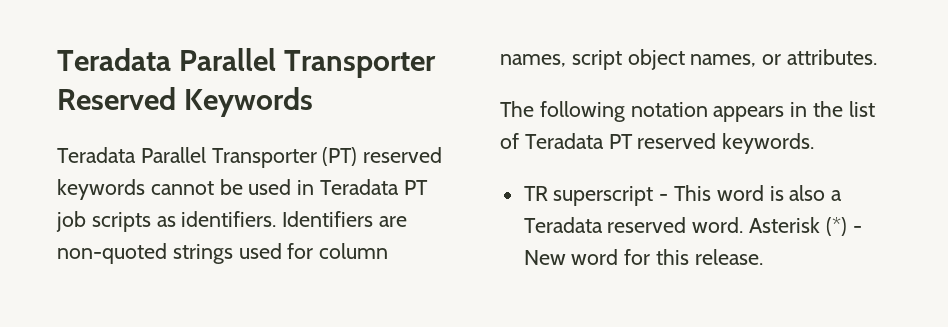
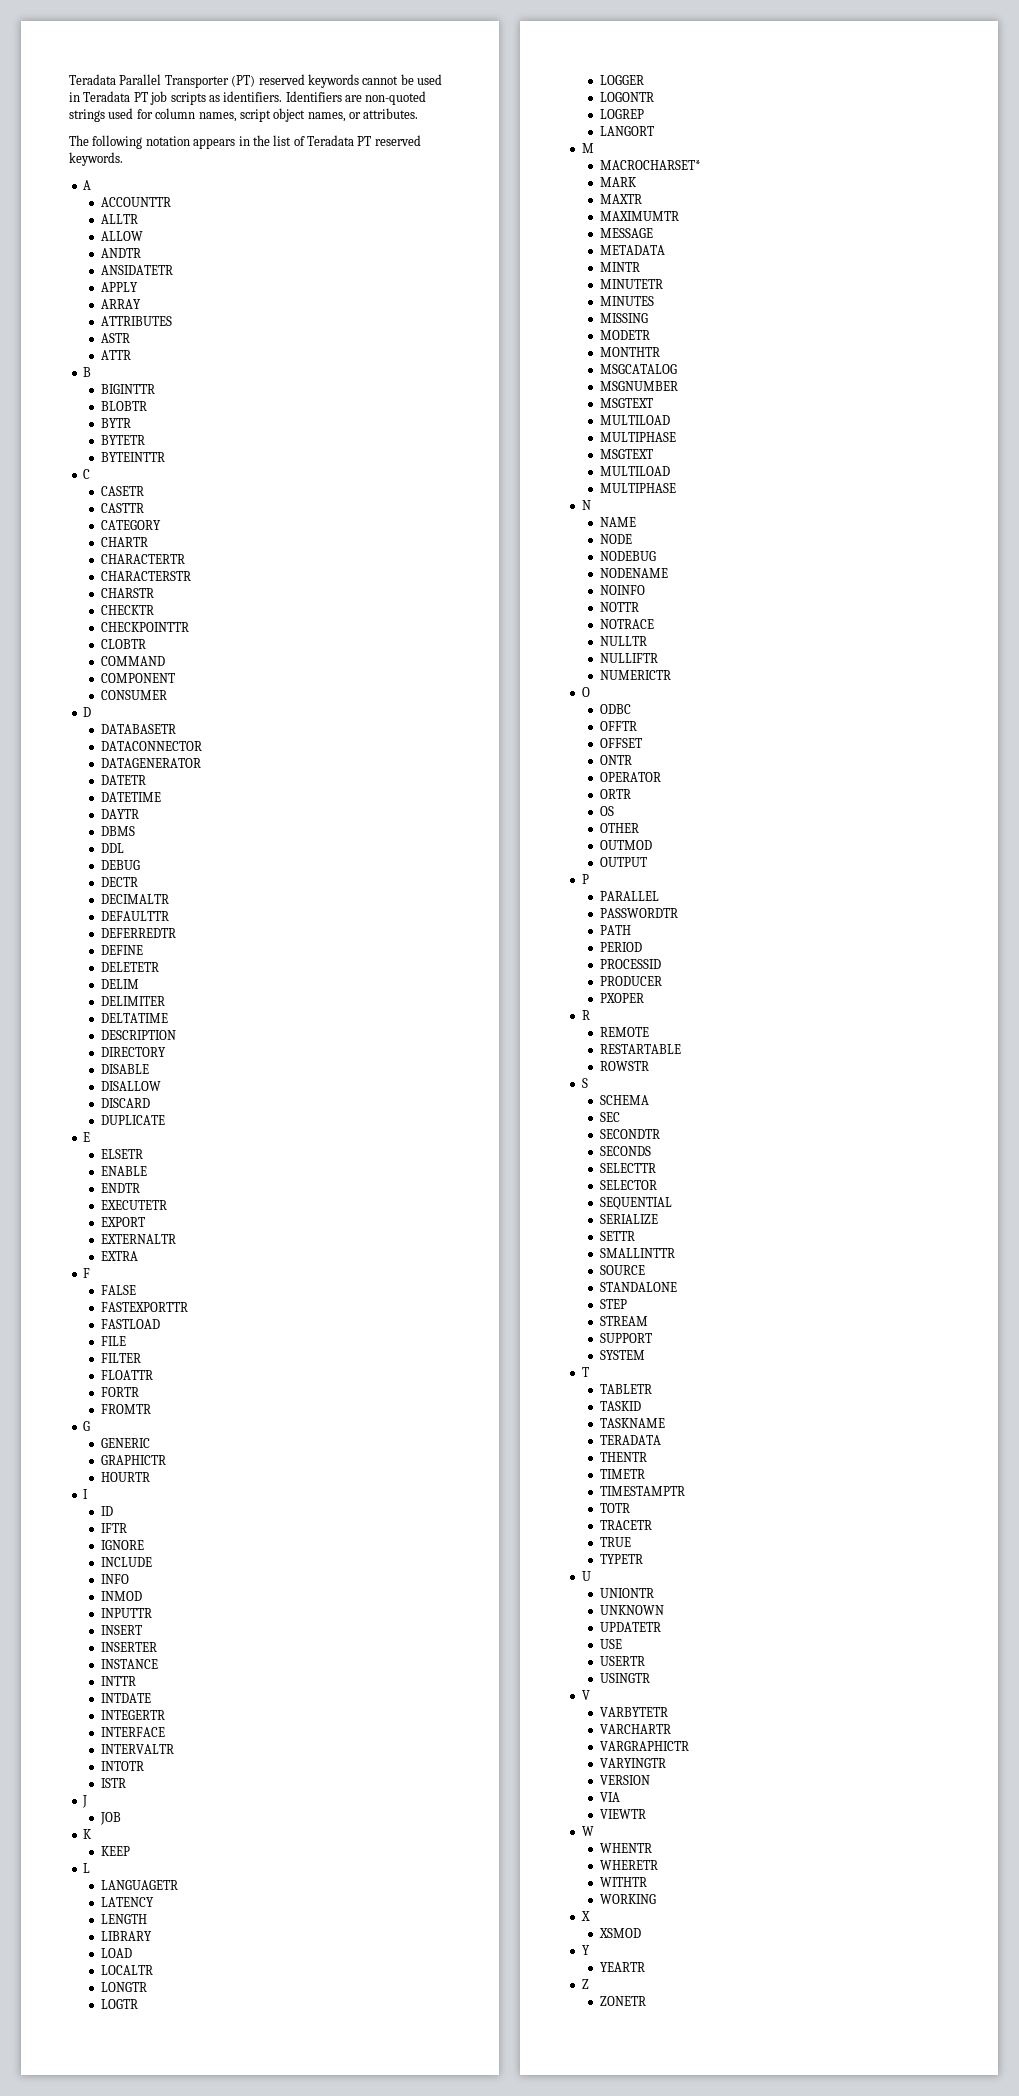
[57,48,437,78] [57,87,314,117] [57,147,317,168] Teradata Parallel Transporter Reserved Keywords // Teradata Parallel Transporter -> [69,74,229,88] Teradata Parallel Transporter
[523,185,843,206] [523,217,862,236] [523,249,763,265] TR superscript - This word is also a Teradata reserved word. Asterisk (*) - New word for this release. -> [82,180,91,190] [100,197,171,207] [100,214,138,224] [100,231,143,241] [100,248,141,258] [100,265,173,275] [100,282,138,292] [100,299,141,309] [100,316,172,326] [100,333,130,343] [100,350,131,360] [82,367,91,377] [100,384,155,394] [100,401,147,411] [100,418,131,428] [100,435,145,445] [100,452,165,462] [82,469,90,479] [100,486,144,496] [100,503,144,513] [100,520,161,530] [100,537,148,547] [100,554,185,564] [100,571,191,581] [100,588,154,598] [100,605,154,615] [100,622,189,632] [100,639,146,649] [100,656,165,666] [100,673,175,683] [100,690,167,700] [82,707,91,717] [100,724,176,734] [100,741,202,751] [100,758,201,768] [100,775,146,785] [100,792,161,802] [100,809,139,819] [100,826,135,836] [100,843,124,853] [100,860,140,870] [100,877,138,887] [100,894,169,904] [100,911,169,921] [100,928,176,938] [100,945,143,955] [100,962,159,972] [100,979,139,989] [100,996,165,1006] [100,1013,168,1023] [100,1030,176,1040] [100,1047,166,1057] [100,1064,149,1074] [100,1081,161,1091] [100,1098,150,1108] [100,1115,165,1125] [82,1132,90,1142] [100,1149,143,1159] [100,1166,147,1176] [100,1183,140,1193] [100,1200,167,1210] [100,1217,145,1227] [100,1234,176,1244] [100,1251,138,1261] [82,1268,90,1278] [100,1285,136,1295] [100,1302,188,1312] [100,1319,160,1329] [100,1336,126,1346] [100,1353,141,1363] [100,1370,153,1380] [100,1387,139,1397] [100,1404,151,1414] [82,1421,90,1431] [100,1438,150,1448] [100,1455,166,1465] [100,1472,150,1482] [82,1489,88,1499] [100,1506,113,1516] [100,1523,127,1533] [100,1540,144,1550] [100,1557,152,1567] [100,1574,129,1584] [100,1591,142,1601] [100,1608,152,1618] [100,1625,142,1635] [100,1642,157,1652] [100,1659,158,1669] [100,1676,136,1686] [100,1693,151,1703] [100,1710,165,1720] [100,1727,165,1737] [100,1744,174,1754] [100,1761,144,1771] [100,1778,126,1788] [81,1795,87,1808] [99,1812,121,1825] [82,1829,92,1839] [100,1846,130,1856] [82,1863,90,1873] [100,1880,178,1890] [100,1897,154,1907] [100,1914,147,1924] [100,1931,152,1941] [100,1948,132,1958] [100,1965,153,1975] [100,1982,147,1992] [100,1999,138,2009] [599,75,644,85] [599,92,654,102] [599,109,644,119] [599,126,654,136] [581,143,594,153] [599,160,701,170] [599,177,637,187] [599,194,642,204] [599,211,679,221] [599,228,653,238] [599,245,665,255] [599,262,640,272] [599,279,663,289] [599,296,654,306] [599,313,648,323] [599,330,650,340] [599,347,660,357] [599,364,677,374] [599,381,678,391] [599,398,653,408] [599,415,670,425] [599,432,676,442] [599,449,653,459] [599,466,670,476] [599,483,676,493] [581,500,591,510] [599,517,636,527] [599,534,632,544] [599,551,656,561] [599,568,668,578] [599,585,645,595] [599,602,639,612] [599,619,654,629] [599,636,647,646] [599,653,658,663] [599,670,671,680] [581,687,590,697] [599,704,631,714] [599,721,637,731] [599,738,642,748] [599,755,632,765] [599,772,661,782] [599,789,631,799] [599,806,614,816] [599,823,639,833] [599,840,652,850] [599,857,647,867] [581,874,589,884] [599,891,659,901] [599,908,678,918] [599,925,631,935] [599,942,642,952] [599,959,661,969] [599,976,662,986] [599,993,644,1003] [581,1010,590,1020] [599,1027,649,1037] [599,1044,681,1054] [599,1061,649,1071] [581,1078,588,1088] [599,1095,649,1105] [599,1112,620,1122] [599,1129,660,1139] [599,1146,651,1156] [599,1163,656,1173] [599,1180,657,1190] [599,1197,672,1210] [599,1214,658,1224] [599,1231,635,1241] [599,1248,675,1258] [599,1265,645,1275] [599,1282,677,1292] [599,1299,627,1309] [599,1316,648,1326] [599,1333,652,1343] [599,1350,645,1360] [581,1367,589,1377] [599,1384,652,1394] [599,1401,641,1411] [599,1418,665,1428] [599,1435,661,1445] [599,1452,647,1462] [599,1469,645,1479] [599,1486,685,1496] [599,1503,630,1513] [599,1520,652,1530] [599,1537,631,1547] [599,1554,643,1564] [581,1571,591,1581] [599,1588,654,1598] [599,1605,664,1615] [599,1622,661,1632] [599,1639,622,1649] [599,1656,645,1666] [599,1673,650,1683] [581,1690,590,1700] [599,1707,668,1717] [599,1724,671,1734] [599,1741,689,1751] [599,1758,666,1768] [599,1775,650,1785] [599,1792,620,1802] [599,1809,646,1819] [581,1826,594,1836] [599,1843,652,1853] [599,1860,658,1870] [599,1877,647,1887] [599,1894,656,1904] [580,1911,590,1921] [598,1928,641,1938] [581,1945,590,1955] [599,1962,645,1972] [581,1979,589,1989] [599,1996,646,2006] A // ACCOUNTTR // ALLTR // ALLOW // ANDTR // ANSIDATETR // APPLY // ARRAY // ATTRIBUTES // ASTR // ATTR // B // BIGINTTR // BLOBTR // BYTR // BYTETR // BYTEINTTR // C // CASETR // CASTTR // CATEGORY // CHARTR // CHARACTERTR // CHARACTERSTR // CHARSTR // CHECKTR // CHECKPOINTTR // CLOBTR // COMMAND // COMPONENT // CONSUMER // D // DATABASETR // DATACONNECTOR // DATAGENERATOR // DATETR // DATETIME // DAYTR // DBMS // DDL // DEBUG // DECTR // DECIMALTR // DEFAULTTR // DEFERREDTR // DEFINE // DELETETR // DELIM // DELIMITER // DELTATIME // DESCRIPTION // DIRECTORY // DISABLE // DISALLOW // DISCARD // DUPLICATE // E // ELSETR // ENABLE // ENDTR // EXECUTETR // EXPORT // EXTERNALTR // EXTRA // F // FALSE // FASTEXPORTTR // FASTLOAD // FILE // FILTER // FLOATTR // FORTR // FROMTR // G // GENERIC // GRAPHICTR // HOURTR // I // ID // IFTR // IGNORE // INCLUDE // INFO // INMOD // INPUTTR // INSERT // INSERTER // INSTANCE // INTTR // INTDATE // INTEGERTR // INTERFACE // INTERVALTR // INTOTR // ISTR // J // JOB // K // KEEP // L // LANGUAGETR // LATENCY // LENGTH // LIBRARY // LOAD // LOCALTR // LONGTR // LOGTR // LOGGER // LOGONTR // LOGREP // LANGORT // M // MACROCHARSET* // MARK // MAXTR // MAXIMUMTR // MESSAGE // METADATA // MINTR // MINUTETR // MINUTES // MISSING // MODETR // MONTHTR // MSGCATALOG // MSGNUMBER // MSGTEXT // MULTILOAD // MULTIPHASE // MSGTEXT // MULTILOAD // MULTIPHASE // N // NAME // NODE // NODEBUG // NODENAME // NOINFO // NOTTR // NOTRACE // NULLTR // NULLIFTR // NUMERICTR // O // ODBC // OFFTR // OFFSET // ONTR // OPERATOR // ORTR // OS // OTHER // OUTMOD // OUTPUT // P // PARALLEL // PASSWORDTR // PATH // PERIOD // PROCESSID // PRODUCER // PXOPER // R // REMOTE // RESTARTABLE // ROWSTR // S // SCHEMA // SEC // SECONDTR // SECONDS // SELECTTR // SELECTOR // SEQUENTIAL // SERIALIZE // SETTR // SMALLINTTR // SOURCE // STANDALONE // STEP // STREAM // SUPPORT // SYSTEM // T // TABLETR // TASKID // TASKNAME // TERADATA // THENTR // TIMETR // TIMESTAMPTR // TOTR // TRACETR // TRUE // TYPETR // U // UNIONTR // UNKNOWN // UPDATETR // USE // USERTR // USINGTR // V // VARBYTETR // VARCHARTR // VARGRAPHICTR // VARYINGTR // VERSION // VIA // VIEWTR // W // WHENTR // WHERETR // WITHTR // WORKING // X // XSMOD // Y // YEARTR // Z // ZONETR

